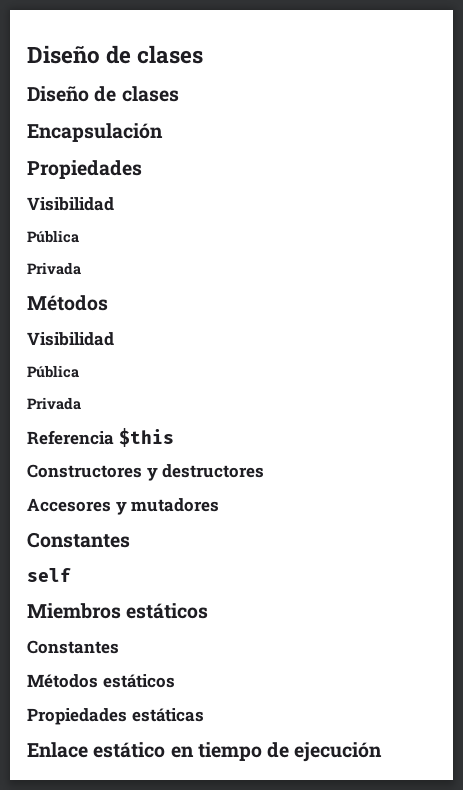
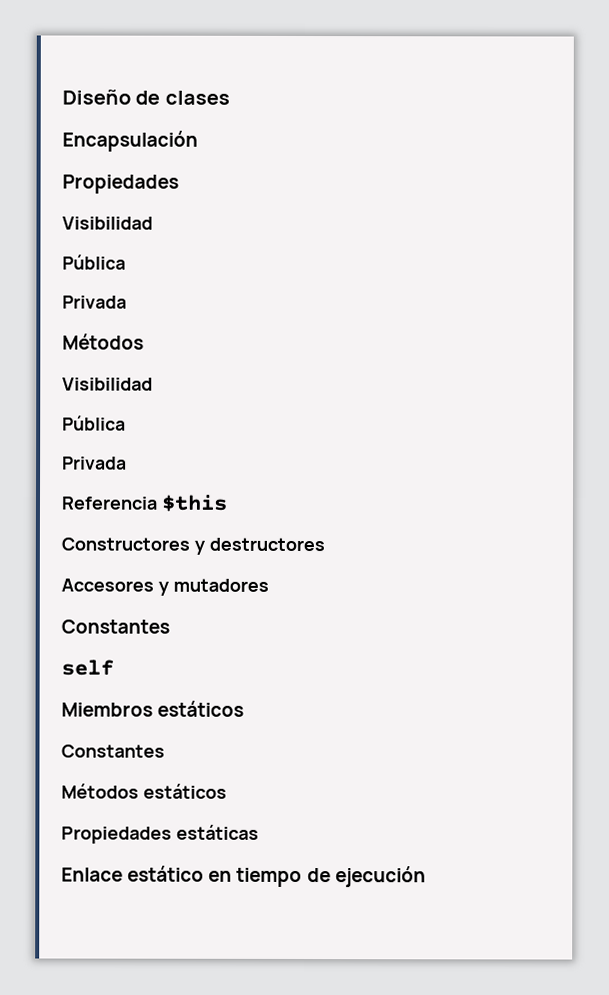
[27,45,204,64] [27,86,179,102] Diseño de clases // Diseño de clases -> [62,89,230,105] Diseño de clases

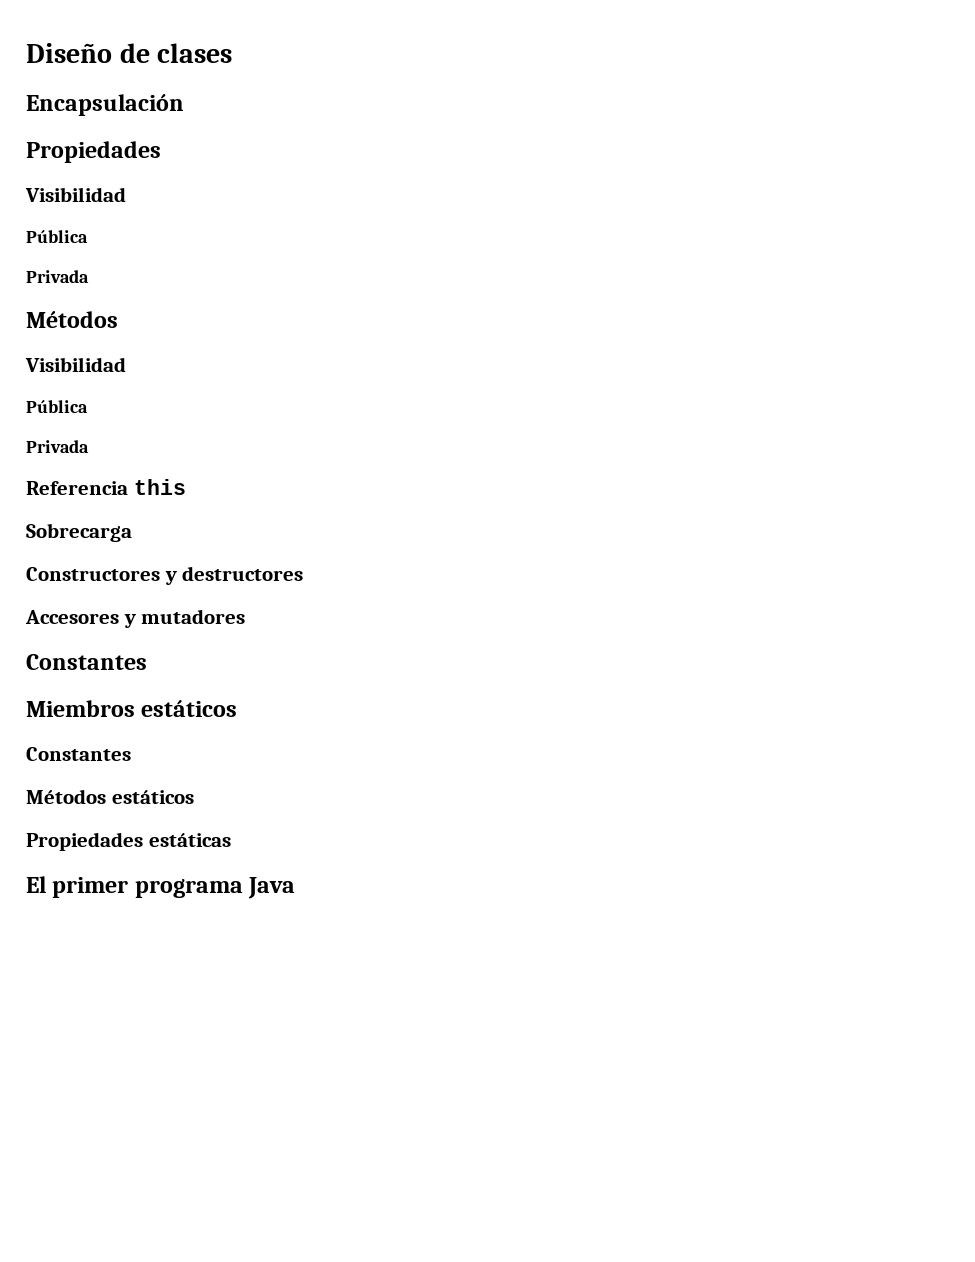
[160,494,228,512] $this -> [133,479,186,495] [26,523,132,542] this // Sobrecarga
[61,659,114,676] // self -> (147, 662) none
[61,865,426,888] Enlace estático en tiempo de ejecución -> [26,876,296,899] El primer programa Java

